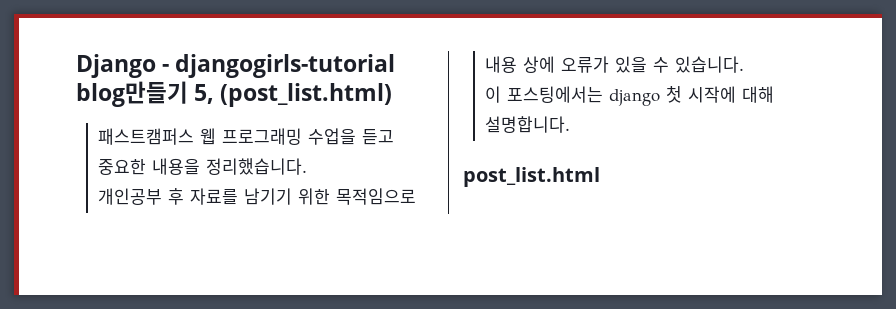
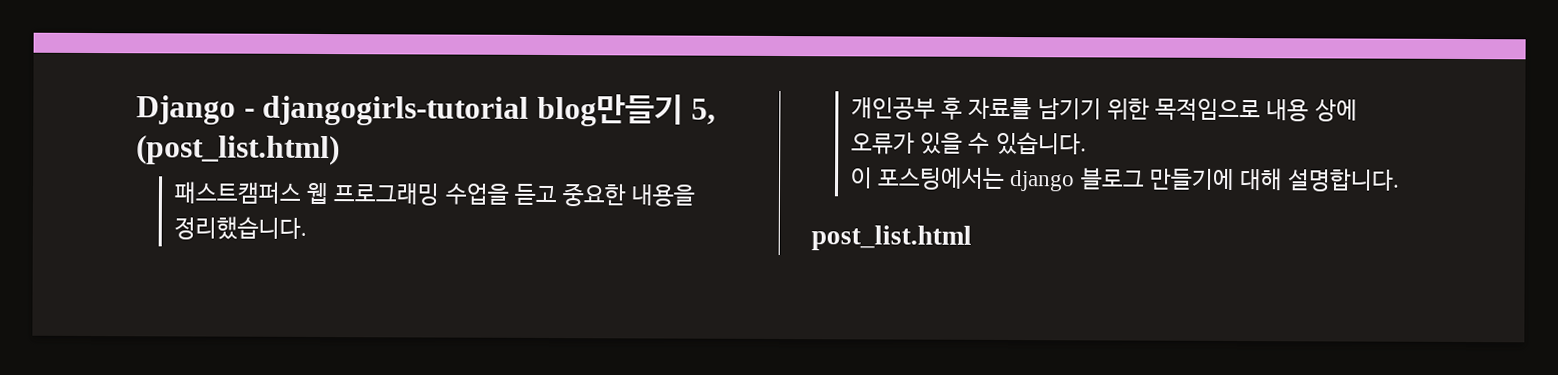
[665,86,736,103] 첫 시작에 -> [1079,167,1235,190] 블로그 만들기에

